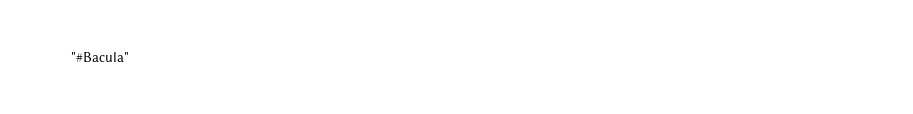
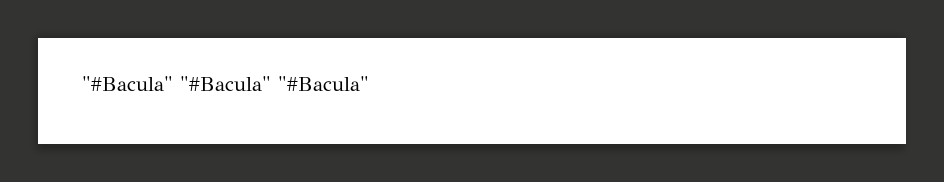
[71,52,129,62] "#Bacula" -> [82,76,369,91] "#Bacula" "#Bacula" "#Bacula"

